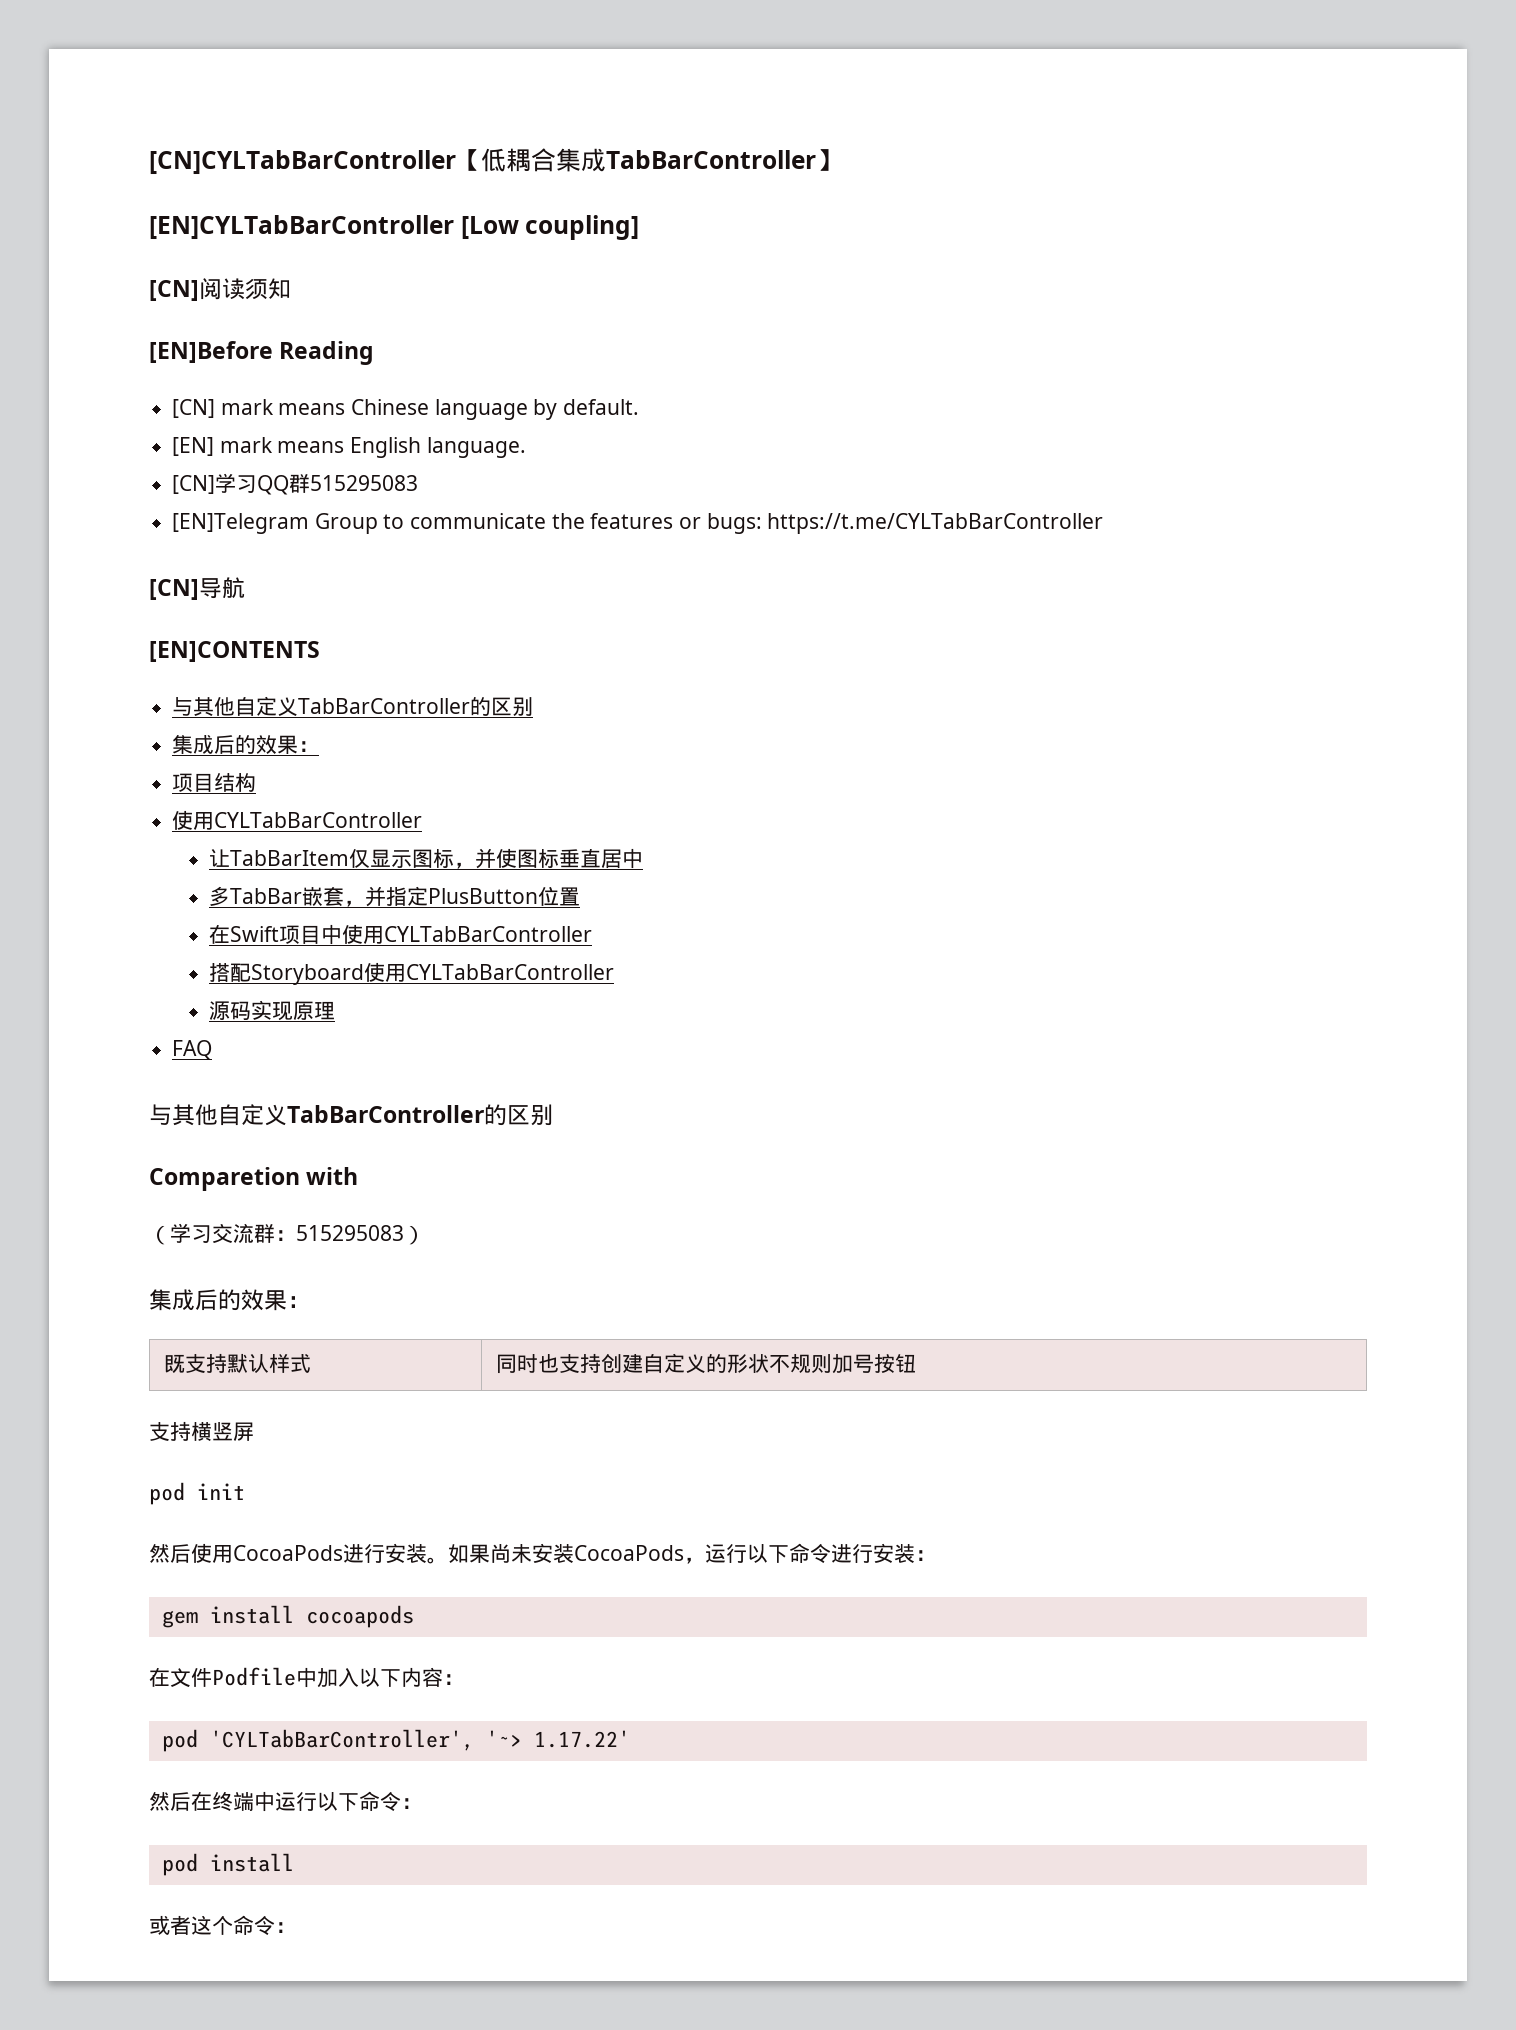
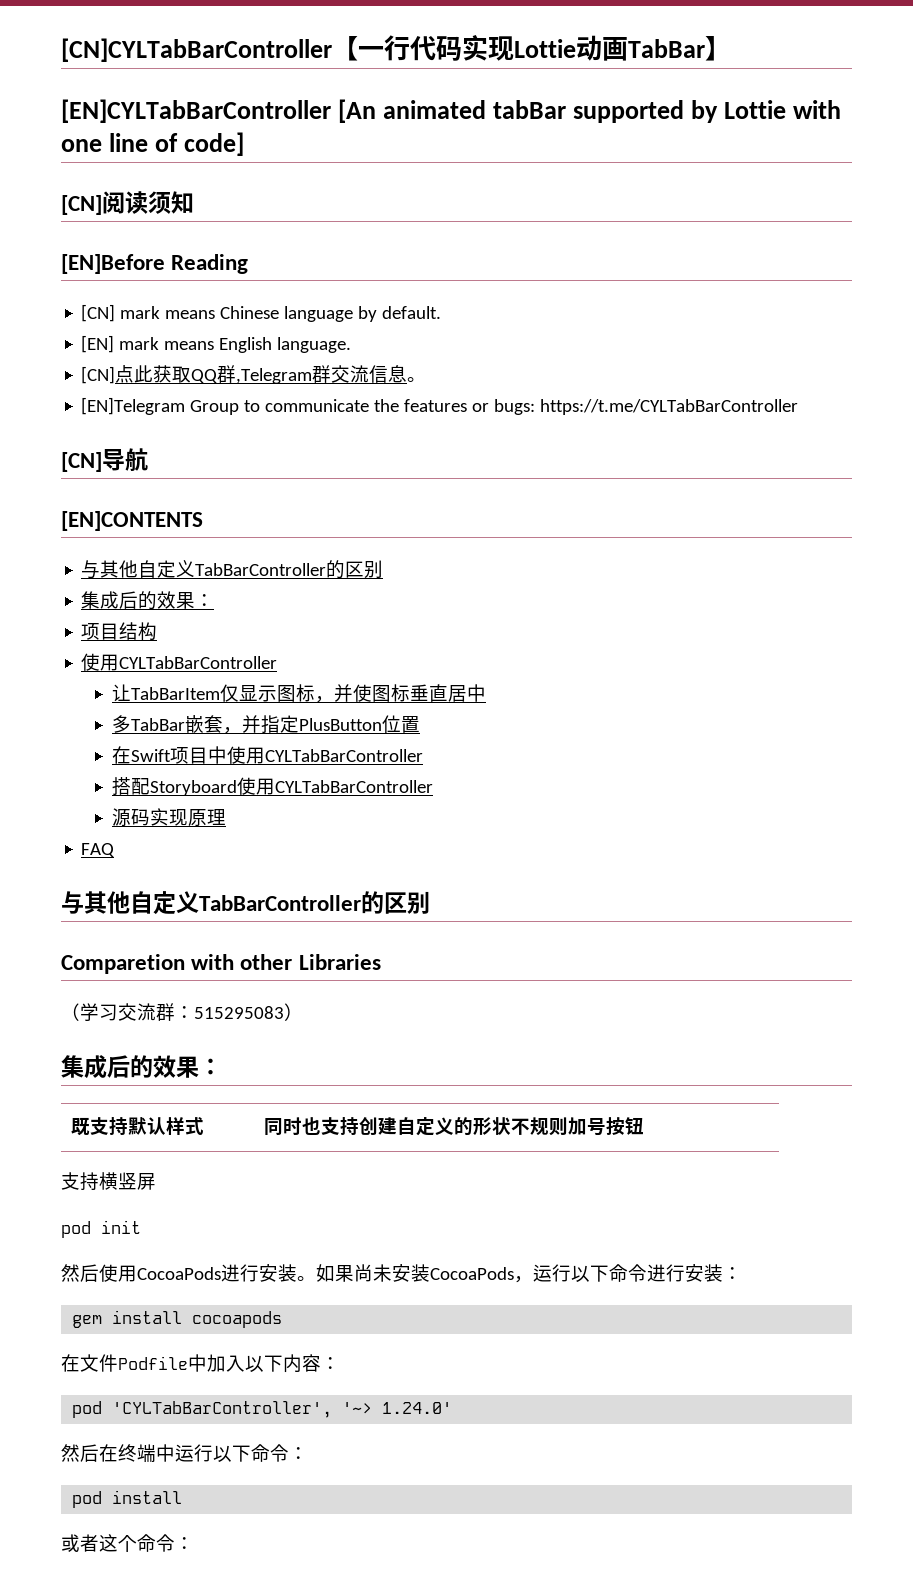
[481,148,841,172] [149,215,640,240] 低耦合集成TabBarController】 // [EN]CYLTabBarController [Low coupling] -> [358,35,731,61] [61,99,842,123] [61,132,245,156] 一行代码实现Lottie动画TabBar】 // [EN]CYLTabBarController [An animated tabBar supported by Lottie with one line of code]
[215,473,419,495] 学习QQ群515295083 -> [115,365,427,384] 点此获取QQ群,Telegram群交流信息。
(359, 1176) none -> [240,954,381,970] other Libraries
[533,1730,630,1748] 1.17.22' -> [382,1402,453,1414] 1.24.0'

